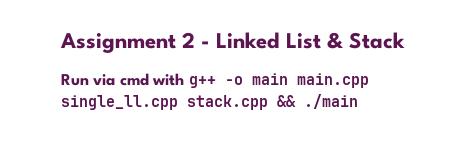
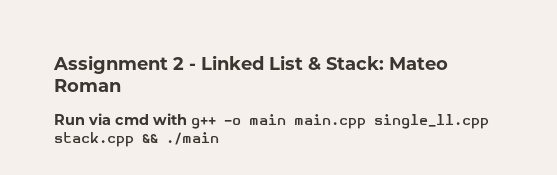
[349,32,406,49] Stack -> [326,56,448,70] [54,79,121,92] Stack: Mateo Roman

